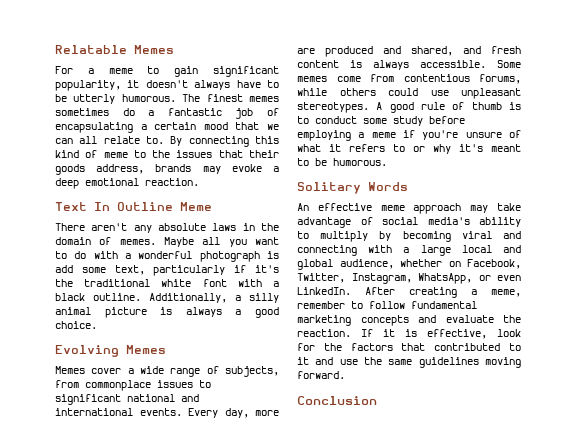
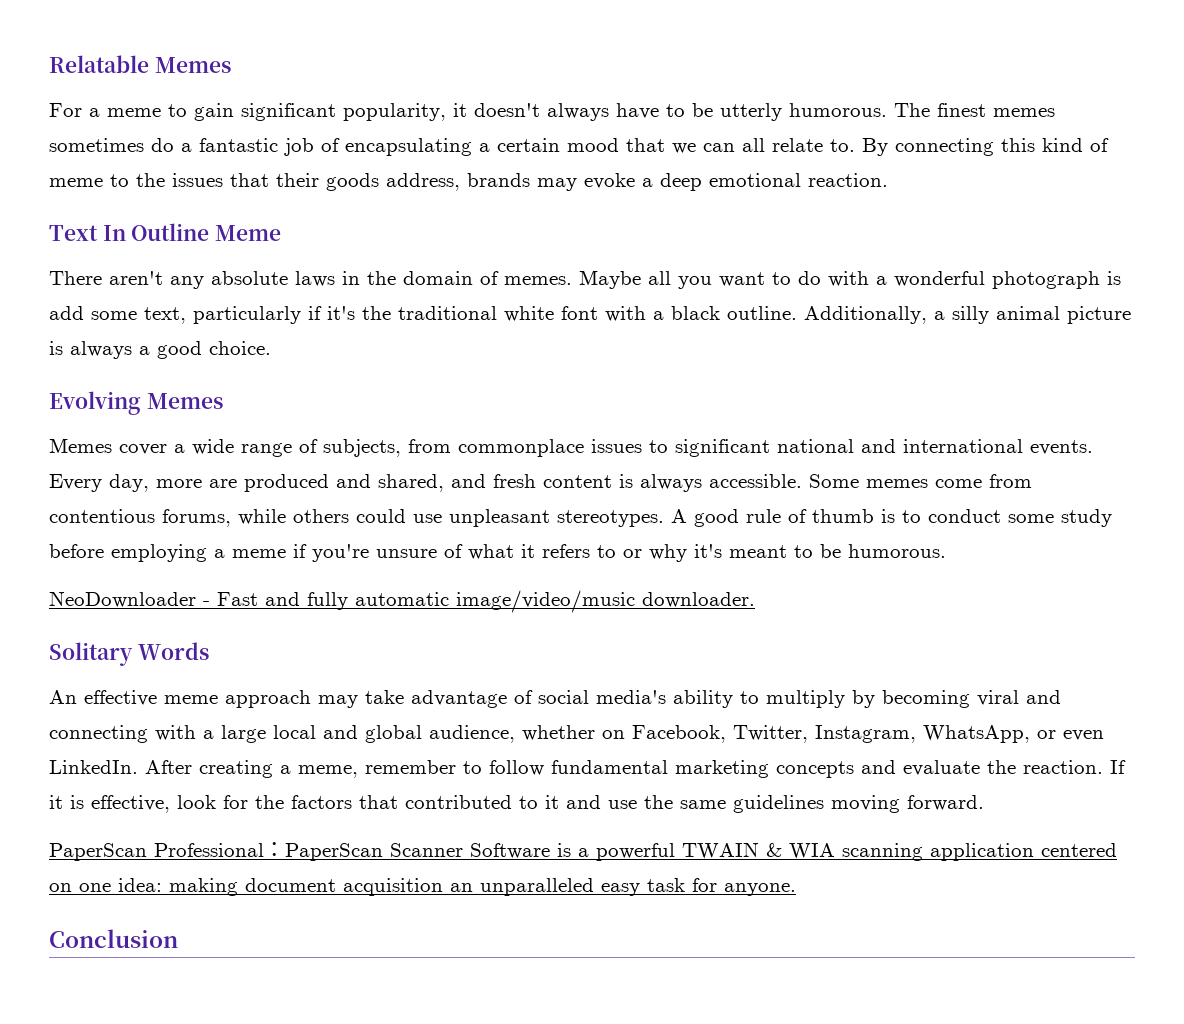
(387, 162) none -> [49,590,755,613] // NeoDownloader - Fast and fully automatic image/video/music downloader.
(345, 375) none -> [49,842,1117,861] [49,878,796,896] // PaperScan Professional：PaperScan Scanner Software is a powerful TWAIN & WIA scanning application centered on one idea: making document acquisition an unparalleled easy task for anyone.

